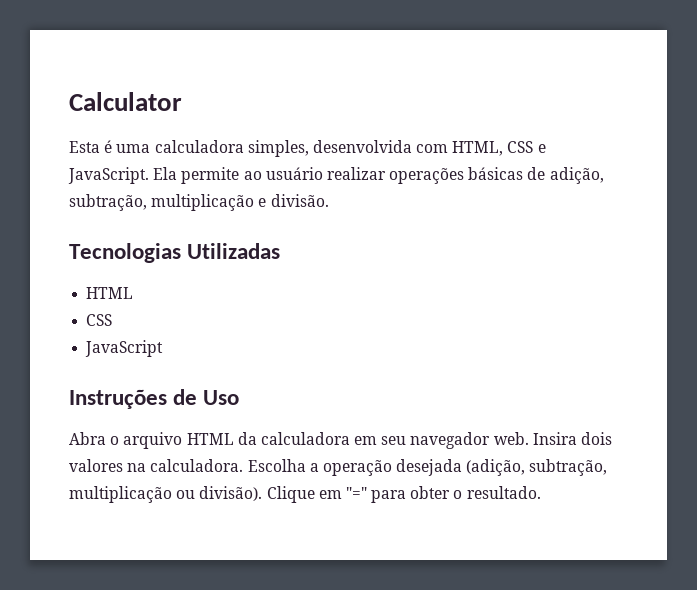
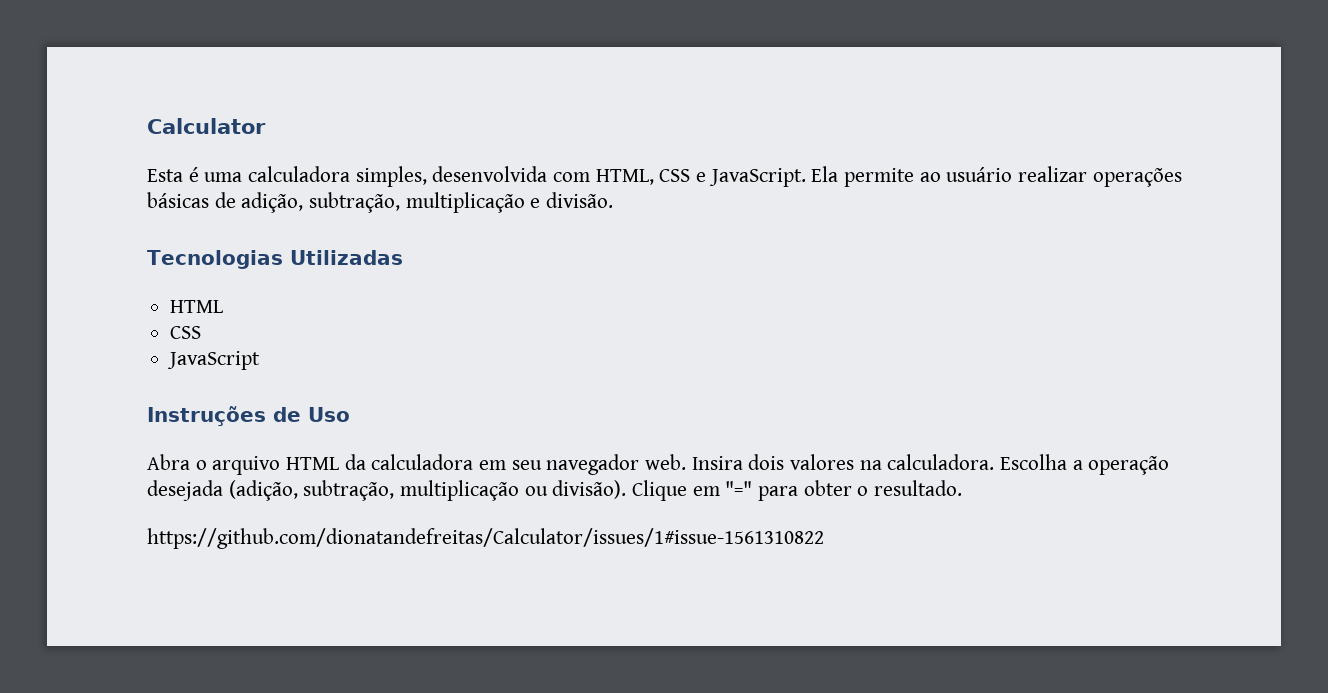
(541, 492) none -> [147,528,824,549] // https://github.com/dionatandefreitas/Calculator/issues/1#issue-1561310822

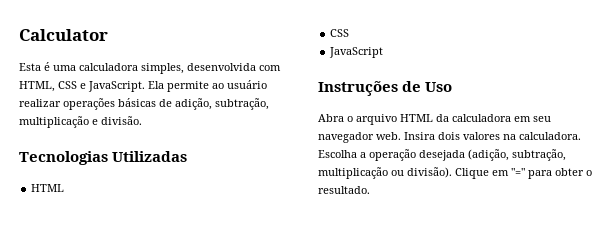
[147,528,824,549] // https://github.com/dionatandefreitas/Calculator/issues/1#issue-1561310822 -> (370, 190) none

